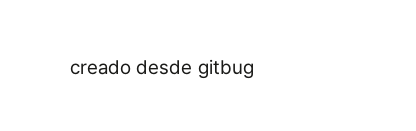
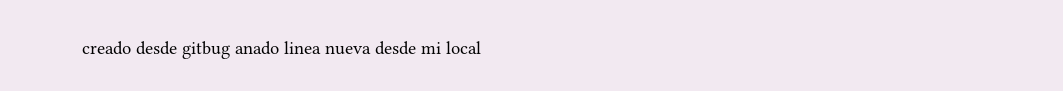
(254, 69) none -> [235,41,481,55] anado linea nueva desde mi local

